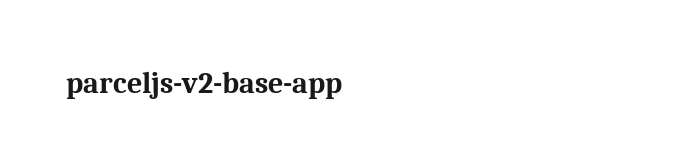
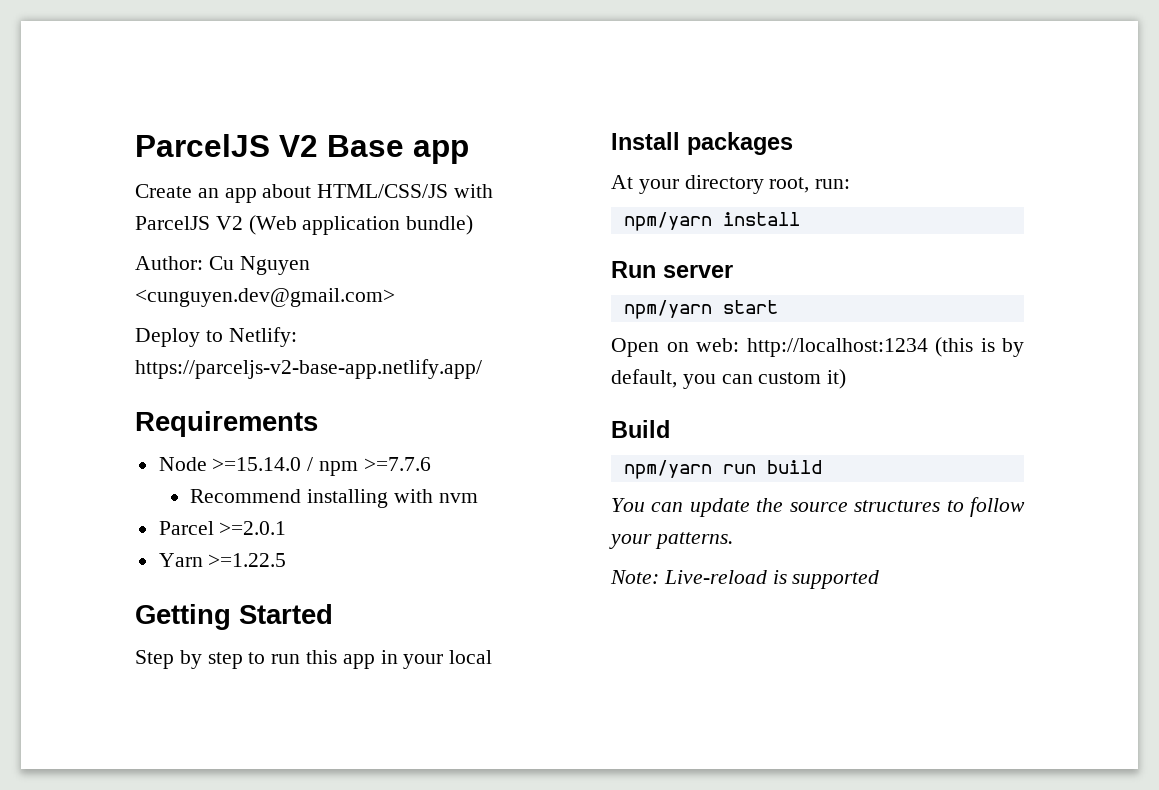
[66,71,342,99] parceljs-v2-base-app -> [135,134,469,164] [135,184,494,203] [135,215,474,235] [135,256,310,275] [135,288,395,307] [135,327,297,347] [135,359,482,379] [135,411,318,437] [158,457,431,476] [190,489,478,508] [158,521,287,535] [158,553,287,567] [135,604,333,630] [135,650,493,669] [611,132,793,155] [611,175,851,194] [623,212,800,231] [611,261,733,278] [623,300,778,319] [611,337,1024,357] [611,369,847,389] [611,420,670,438] [623,460,822,479] [611,497,1025,517] [609,532,733,549] [610,570,880,589] ParcelJS V2 Base app // Create an app about HTML/CSS/JS with ParcelJS V2 (Web application bundle) // Author: Cu Nguyen <cunguyen.dev@gmail.com> // Deploy to Netlify: https://parceljs-v2-base-app.netlify.app/ // Requirements // Node >=15.14.0 / npm >=7.7.6 // Recommend installing with nvm // Parcel >=2.0.1 // Yarn >=1.22.5 // Getting Started // Step by step to run this app in your local // Install packages // At your directory root, run: // npm/yarn install // Run server // npm/yarn start // Open on web: http://localhost:1234 (this is by default, you can custom it) // Build // npm/yarn run build // You can update the source structures to follow your patterns. // Note: Live-reload is supported

